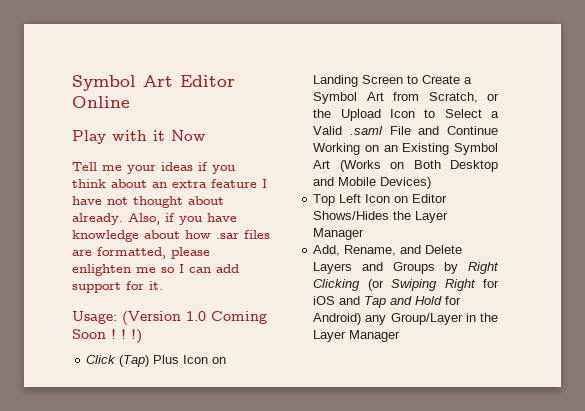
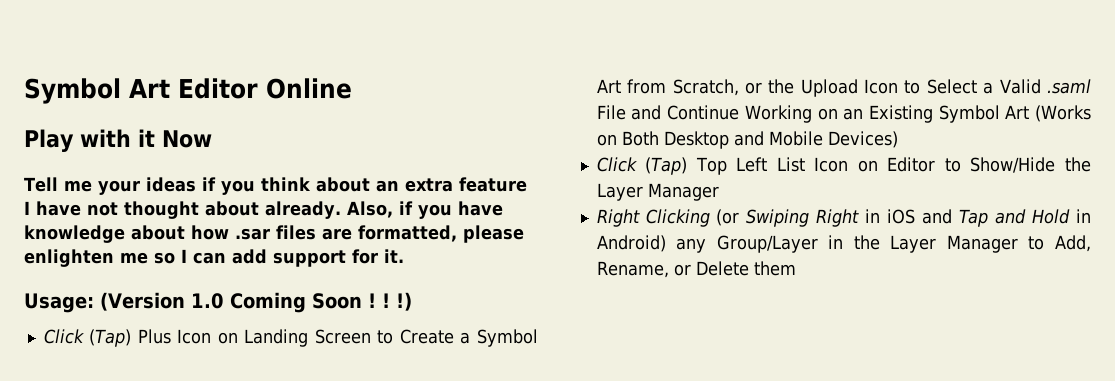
(432, 183) none -> [596,157,688,175] Click (Tap)
(362, 198) none -> [776,157,805,172] List
[313,211,390,220] Shows/Hides -> [944,157,1056,173] to Show/Hide
[313,245,463,256] [313,262,459,274] Add, Rename, and Delete Layers and Groups by -> (719, 192) none
[483,279,499,288] for -> [864,209,880,223] in
[445,296,462,305] for -> [1076,209,1091,223] in
(401, 336) none -> [1028,235,1091,252] [596,261,796,278] to Add, Rename, or Delete them

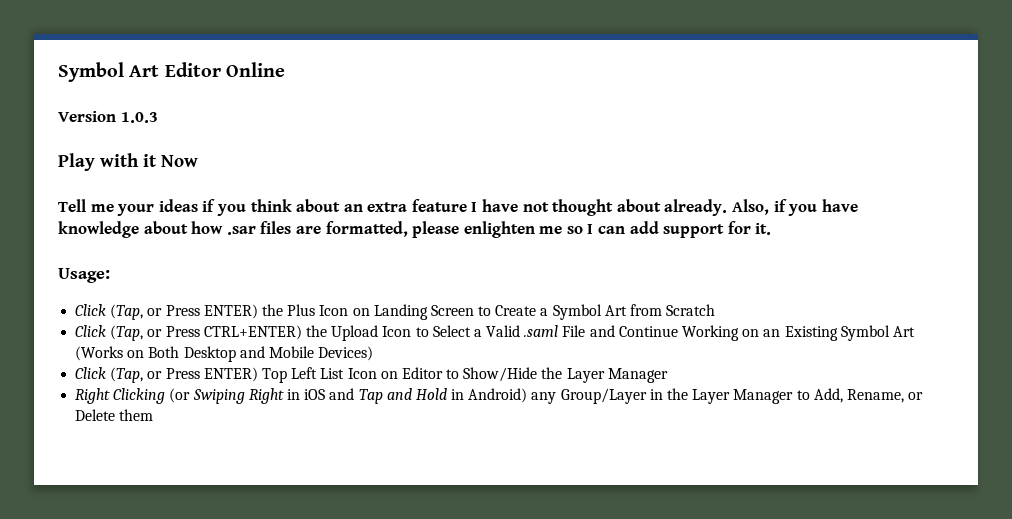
(352, 88) none -> [58,111,158,123] // Version 1.0.3
[100,292,412,313] [43,329,132,347] (Version 1.0 Coming Soon ! ! !) // Click (Tap) -> [75,304,283,320] // Click (Tap, or Press ENTER) the
[672,79,762,96] Scratch, or -> [666,304,716,316] [75,325,302,341] Scratch // Click (Tap, or Press CTRL+ENTER)
[645,157,688,175] (Tap) -> [110,367,258,383] (Tap, or Press ENTER)

